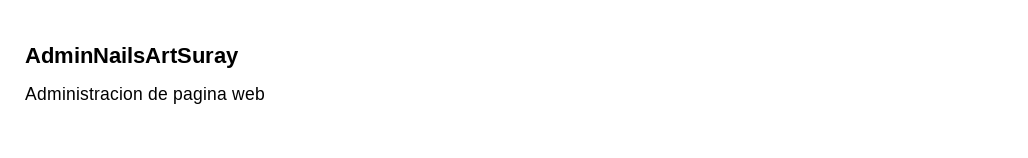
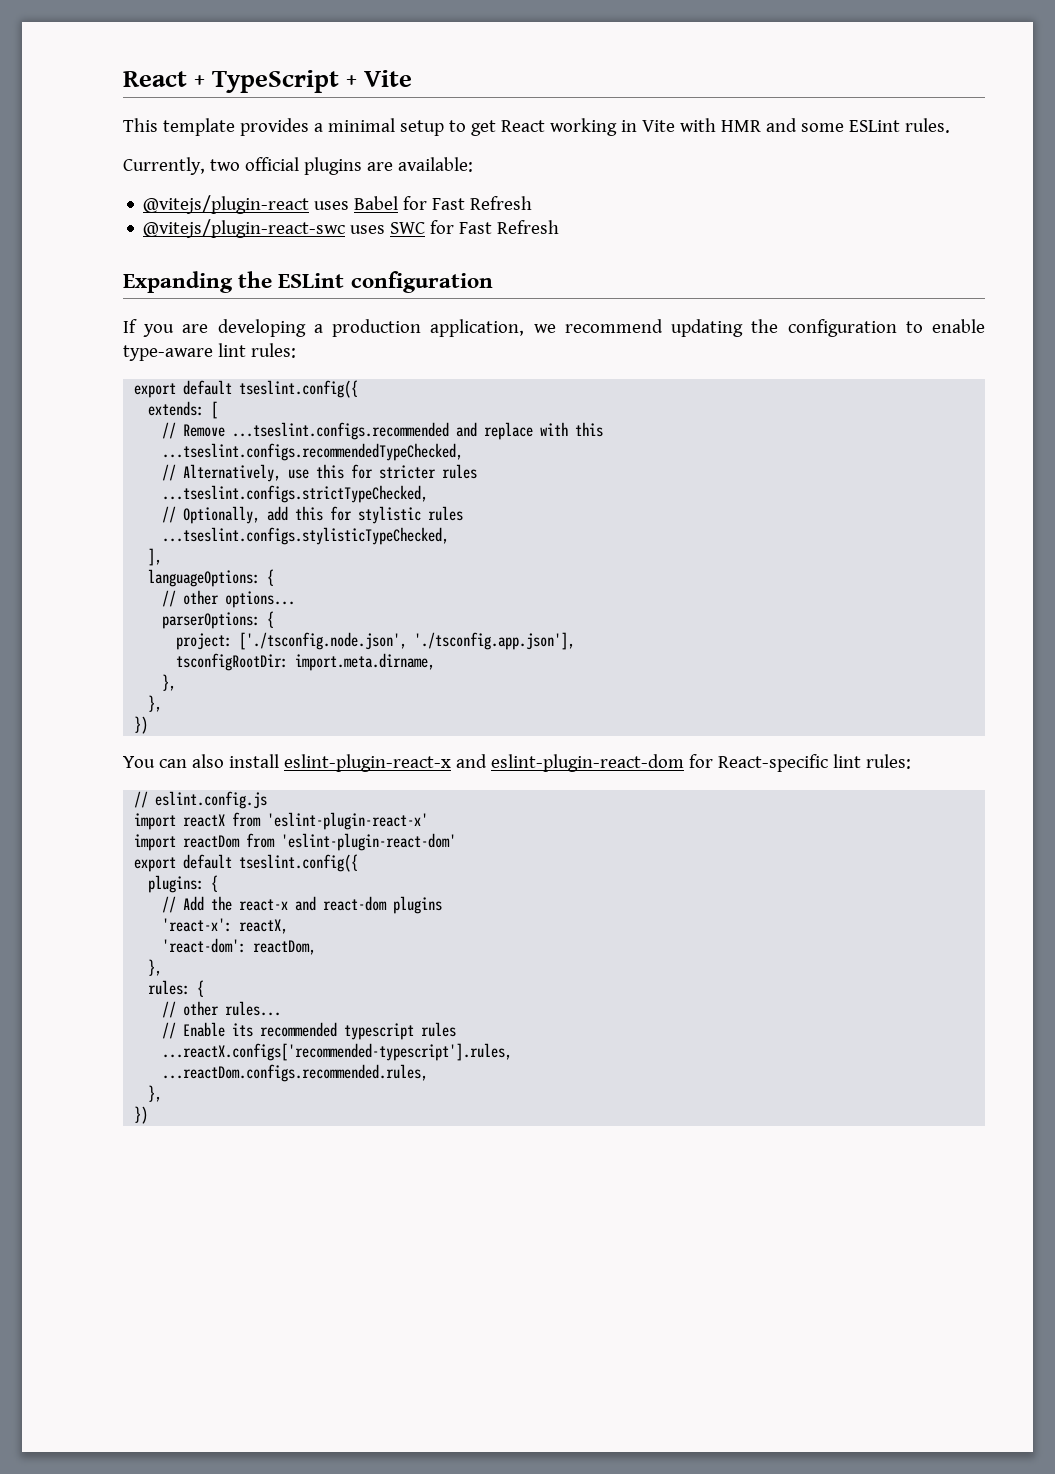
[25,47,239,68] [25,87,265,104] AdminNailsArtSuray // Administracion de pagina web -> [123,70,413,93] [123,118,950,136] [123,157,473,175] [143,195,533,214] [143,219,560,238] [123,271,493,293] [123,319,986,337] [123,343,296,361] [134,380,359,398] [148,401,219,419] [162,422,604,440] [162,443,464,461] [162,464,478,482] [162,485,429,503] [162,506,464,524] [162,527,450,545] [148,548,163,566] [148,569,275,587] [162,590,296,608] [162,611,275,629] [176,632,576,650] [176,653,436,671] [162,674,177,691] [148,695,163,712] [134,716,149,734] [123,754,911,772] [134,791,268,809] [134,812,429,830] [134,833,457,851] [134,854,359,872] [148,875,219,893] [162,896,443,914] [162,918,289,934] [162,938,317,955] [148,959,163,976] [148,980,205,997] [162,1001,282,1018] [162,1022,457,1040] [162,1043,513,1061] [162,1064,429,1082] [148,1085,163,1102] [134,1106,149,1124] React + TypeScript + Vite // This template provides a minimal setup to get React working in Vite with HMR and some ESLint rules. // Currently, two official plugins are available: // @vitejs/plugin-react uses Babel for Fast Refresh // @vitejs/plugin-react-swc uses SWC for Fast Refresh // Expanding the ESLint configuration // If you are developing a production application, we recommend updating the configuration to enable type-aware lint rules: // export default tseslint.config({ // extends: [ // // Remove ...tseslint.configs.recommended and replace with this // ...tseslint.configs.recommendedTypeChecked, // // Alternatively, use this for stricter rules // ...tseslint.configs.strictTypeChecked, // // Optionally, add this for stylistic rules // ...tseslint.configs.stylisticTypeChecked, // ], // languageOptions: { // // other options... // parserOptions: { // project: ['./tsconfig.node.json', './tsconfig.app.json'], // tsconfigRootDir: import.meta.dirname, // }, // }, // }) // You can also install eslint-plugin-react-x and eslint-plugin-react-dom for React-specific lint rules: // // eslint.config.js // import reactX from 'eslint-plugin-react-x' // import reactDom from 'eslint-plugin-react-dom' // export default tseslint.config({ // plugins: { // // Add the react-x and react-dom plugins // 'react-x': reactX, // 'react-dom': reactDom, // }, // rules: { // // other rules... // // Enable its recommended typescript rules // ...reactX.configs['recommended-typescript'].rules, // ...reactDom.configs.recommended.rules, // }, // })

